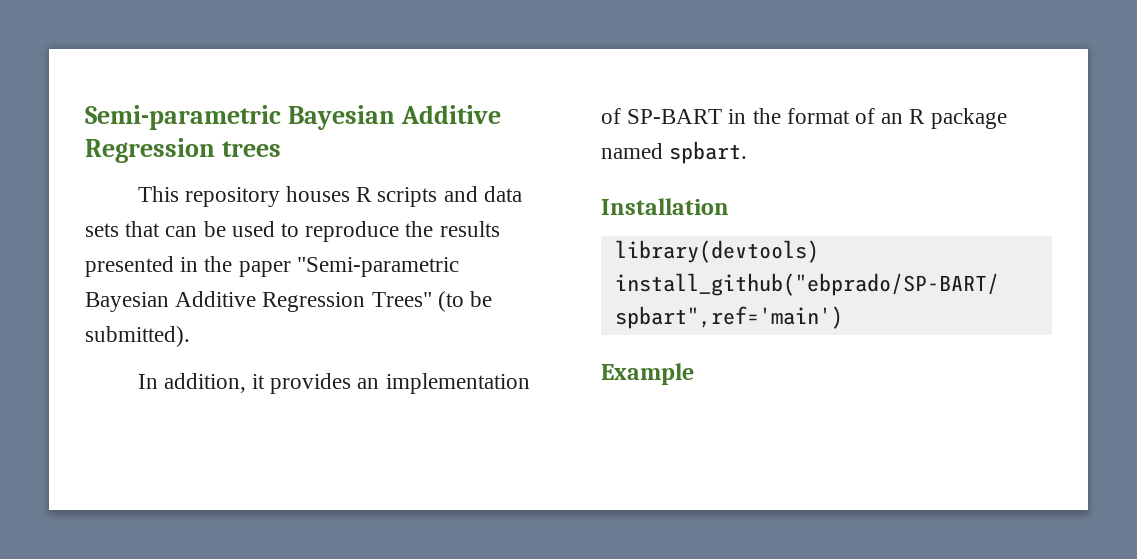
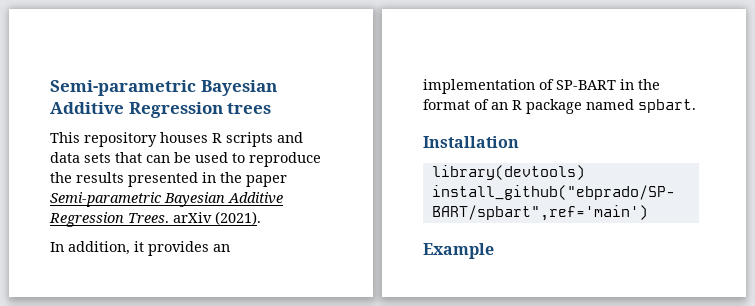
[296,257,459,277] [85,291,493,312] [85,326,190,347] "Semi-parametric Bayesian Additive Regression Trees" (to be submitted). -> [50,192,283,207] [49,211,261,227] Semi-parametric Bayesian Additive Regression Trees. arXiv (2021).

